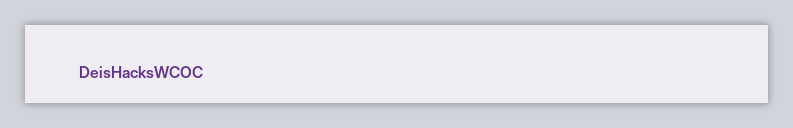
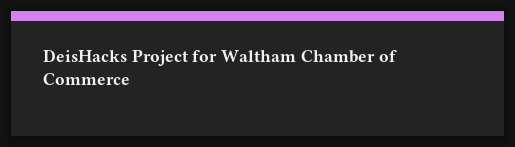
[79,66,203,78] DeisHacksWCOC -> [43,49,397,66] [43,73,130,85] DeisHacks Project for Waltham Chamber of Commerce

